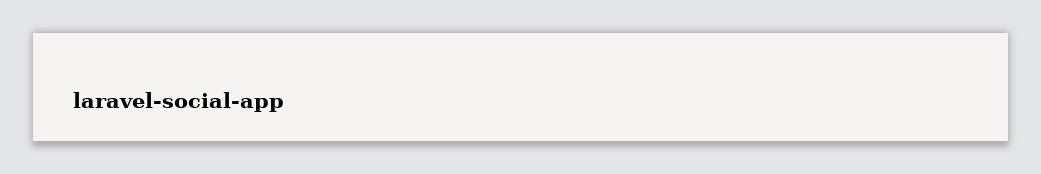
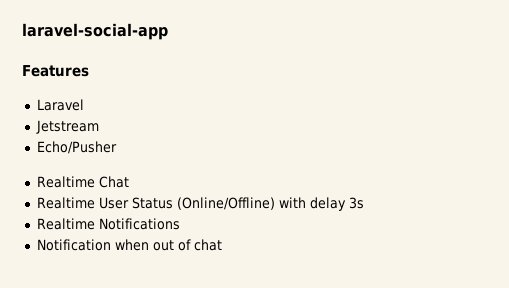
(284, 102) none -> [22,65,89,77] [36,99,84,111] [35,120,99,134] [36,141,117,154] [36,176,129,188] [36,197,364,211] [36,218,180,230] [36,239,222,251] // Features // Laravel // Jetstream // Echo/Pusher // Realtime Chat // Realtime User Status (Online/Offline) with delay 3s // Realtime Notifications // Notification when out of chat

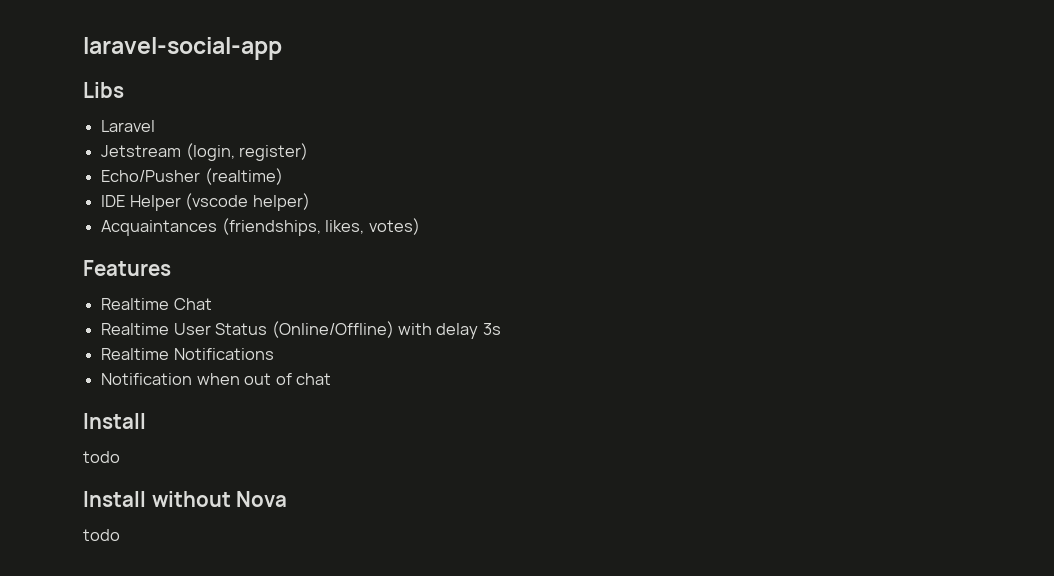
[22,65,89,77] Features -> [83,82,124,98] Libs
(99, 127) none -> [185,143,309,161] (login, register)
(117, 147) none -> [204,168,283,185] [101,193,310,211] [101,218,420,236] [83,260,171,276] (realtime) // IDE Helper (vscode helper) // Acquaintances (friendships, likes, votes) // Features
(222, 245) none -> [83,413,146,429] [83,451,120,463] [83,491,288,507] [83,529,120,541] // Install // todo // Install without Nova // todo

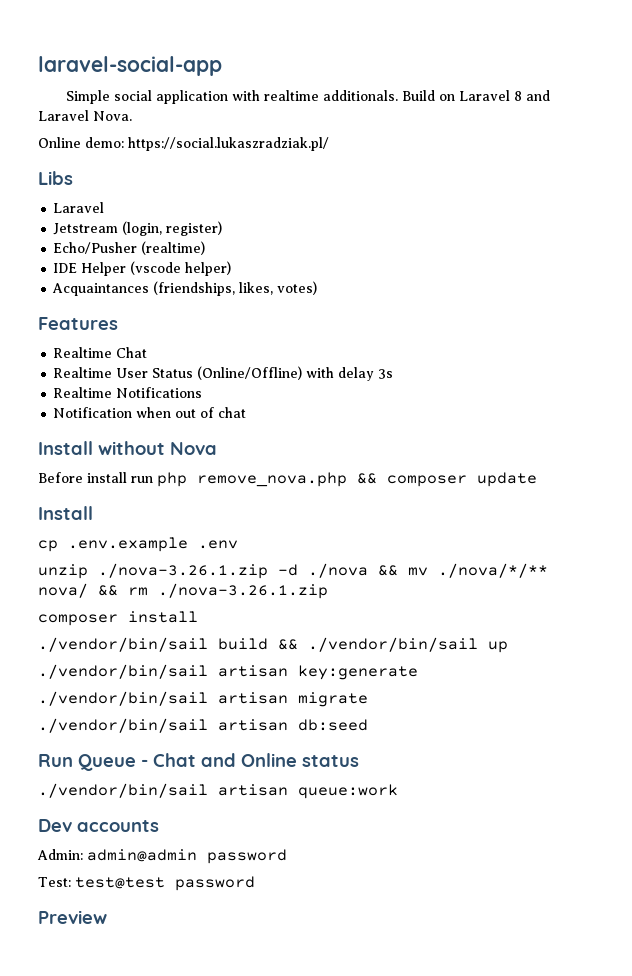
(282, 48) none -> [66,90,551,104] [38,110,132,121] [38,137,329,151] // Simple social application with realtime additionals. Build on Laravel 8 and Laravel Nova. // Online demo: https://social.lukaszradziak.pl/
[83,451,120,463] [83,491,146,507] // todo // Install -> (93, 448) none
[83,529,120,541] todo -> [38,472,537,487] [38,506,93,520] [38,537,238,552] [38,563,548,579] [38,583,328,599] [38,611,198,626] [38,637,508,653] [38,664,418,680] [38,691,368,707] [38,718,368,733] [38,753,359,771] [38,783,398,799] [38,819,159,832] [37,849,287,864] [38,876,255,891] [38,910,107,924] Before install run php remove_nova.php && composer update // Install // cp .env.example .env // unzip ./nova-3.26.1.zip -d ./nova && mv ./nova/*/** nova/ && rm ./nova-3.26.1.zip // composer install // ./vendor/bin/sail build && ./vendor/bin/sail up // ./vendor/bin/sail artisan key:generate // ./vendor/bin/sail artisan migrate // ./vendor/bin/sail artisan db:seed // Run Queue - Chat and Online status // ./vendor/bin/sail artisan queue:work // Dev accounts // Admin: admin@admin password // Test: test@test password // Preview

